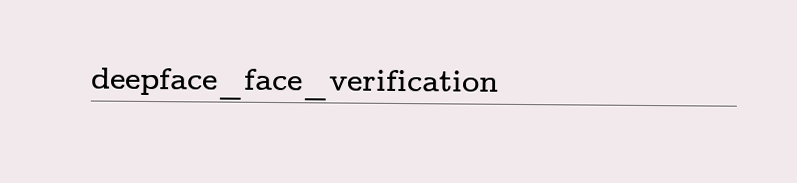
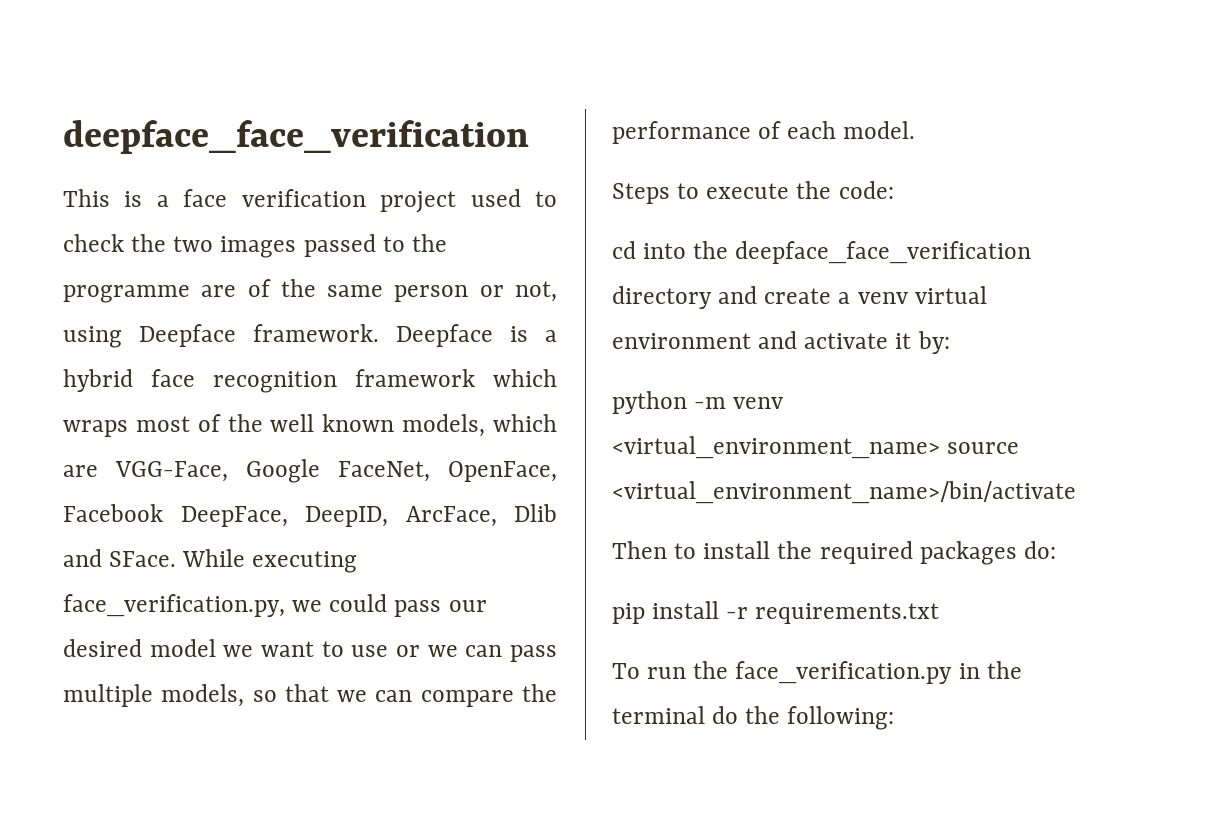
[90,67,499,102] deepface_face_verification -> [63,120,529,154] [63,189,557,213] [63,234,447,258] [63,279,557,303] [63,324,557,348] [63,369,557,393] [63,414,557,437] [63,459,557,483] [63,504,557,527] [63,549,358,573] [63,594,487,617] [63,639,558,662] [63,684,557,707] [612,121,916,144] [612,181,894,204] [612,241,1032,264] [612,286,987,309] [612,331,950,354] [612,391,784,414] [612,436,1020,459] [612,481,1076,504] [612,541,1056,565] [612,601,940,624] [612,661,1022,684] [612,706,895,730] deepface_face_verification // This is a face verification project used to check the two images passed to the programme are of the same person or not, using Deepface framework. Deepface is a hybrid face recognition framework which wraps most of the well known models, which are VGG-Face, Google FaceNet, OpenFace, Facebook DeepFace, DeepID, ArcFace, Dlib and SFace. While executing face_verification.py, we could pass our desired model we want to use or we can pass multiple models, so that we can compare the performance of each model. // Steps to execute the code: // cd into the deepface_face_verification directory and create a venv virtual environment and activate it by: // python -m venv <virtual_environment_name> source <virtual_environment_name>/bin/activate // Then to install the required packages do: // pip install -r requirements.txt // To run the face_verification.py in the terminal do the following:

